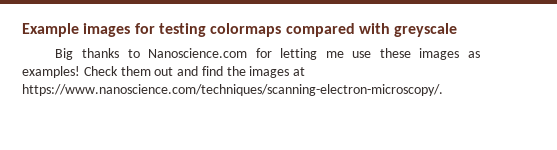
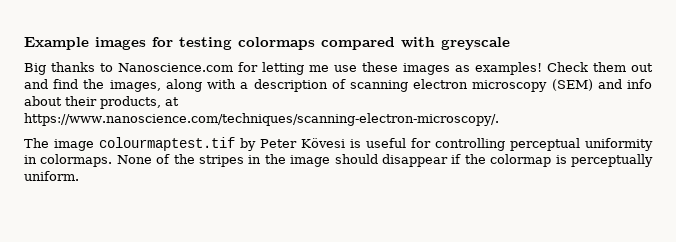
[249,66,306,78] [22,84,443,96] images at https://www.nanoscience.com/techniques/scanning-electron-microscopy/. -> [109,79,652,92] [24,96,179,109] [24,113,499,126] [24,137,653,151] [24,154,653,167] [24,171,79,181] images, along with a description of scanning electron microscopy (SEM) and info about their products, at https://www.nanoscience.com/techniques/scanning-electron-microscopy/. // The image colourmaptest.tif by Peter Kövesi is useful for controlling perceptual uniformity in colormaps. None of the stripes in the image should disappear if the colormap is perceptually uniform.

